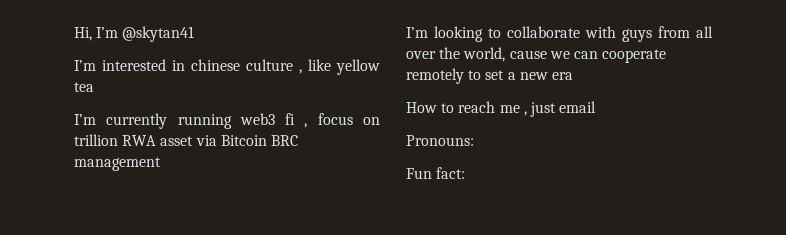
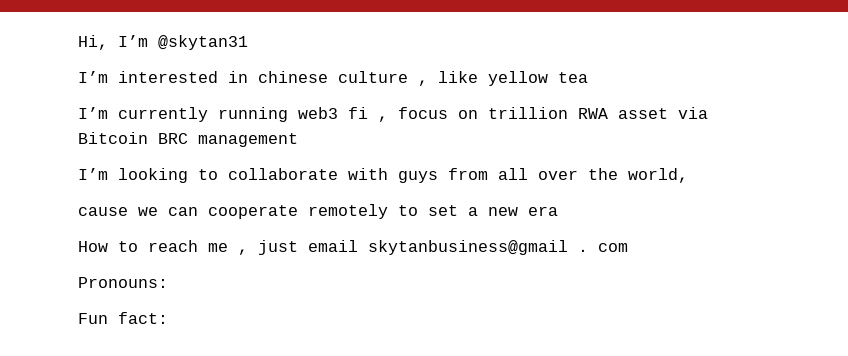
[122,26,195,42] @skytan41 -> [158,35,248,50] @skytan31
(506, 54) none -> (688, 175) //
(597, 107) none -> [368,240,628,255] skytanbusiness@gmail . com

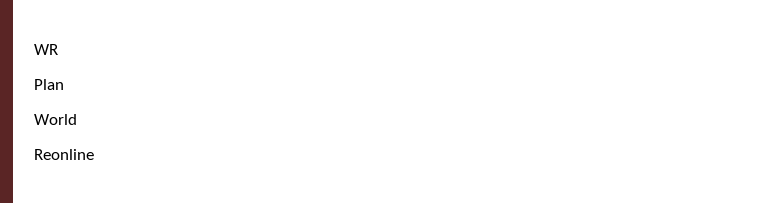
[78,35,248,50] [78,71,588,86] [78,107,708,122] [78,132,298,147] [78,168,688,183] [78,204,558,219] [78,240,628,255] [78,277,168,288] [78,312,168,324] Hi, I’m @skytan31 // I’m interested in chinese culture , like yellow tea // I’m currently running web3 fi , focus on trillion RWA asset via Bitcoin BRC management // I’m looking to collaborate with guys from all over the world, // cause we can cooperate remotely to set a new era // How to reach me , just email skytanbusiness@gmail . com // Pronouns: // Fun fact: -> [34,44,58,55] [34,79,64,90] [34,114,77,125] [34,149,94,160] WR // Plan // World // Reonline

